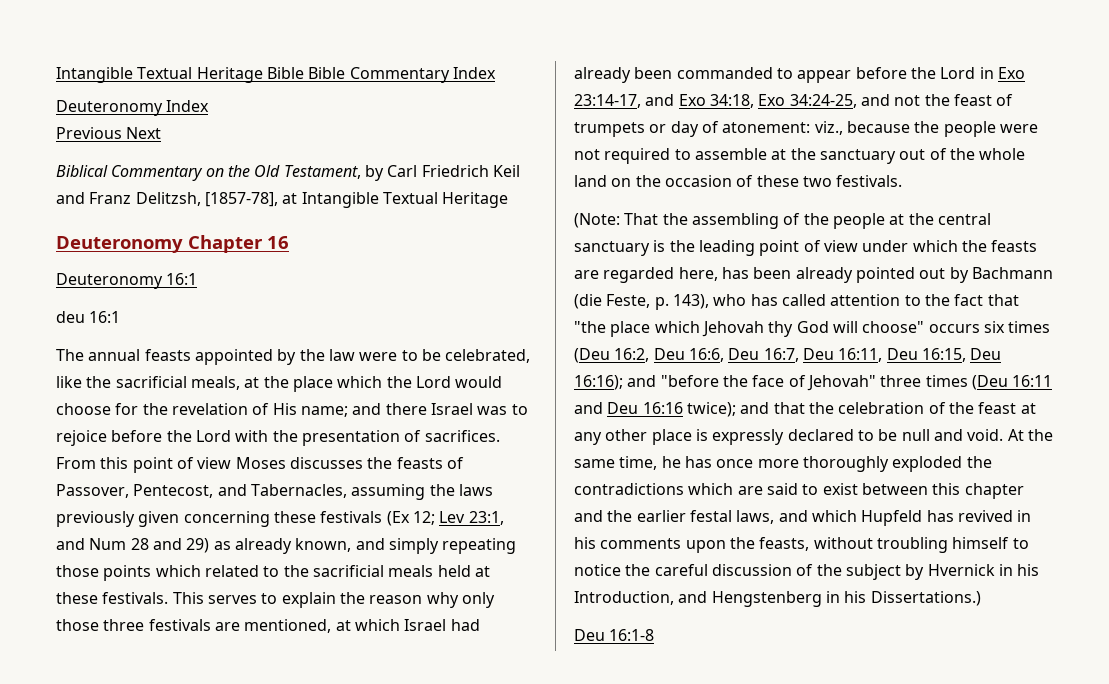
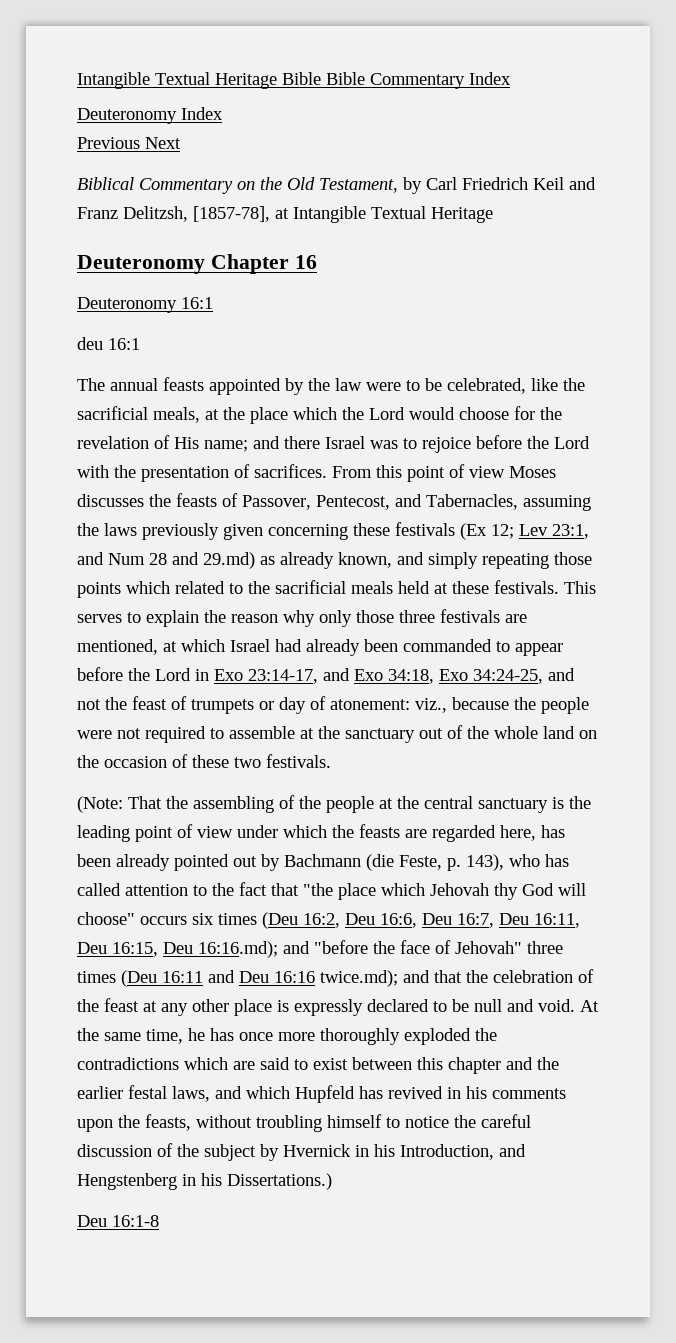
[186,538,210,553] 29) -> [203,552,255,569] 29.md)
[574,375,623,390] 16:16); -> [198,941,278,958] 16:16.md);
[686,402,736,417] twice); -> [320,970,398,987] twice.md);

